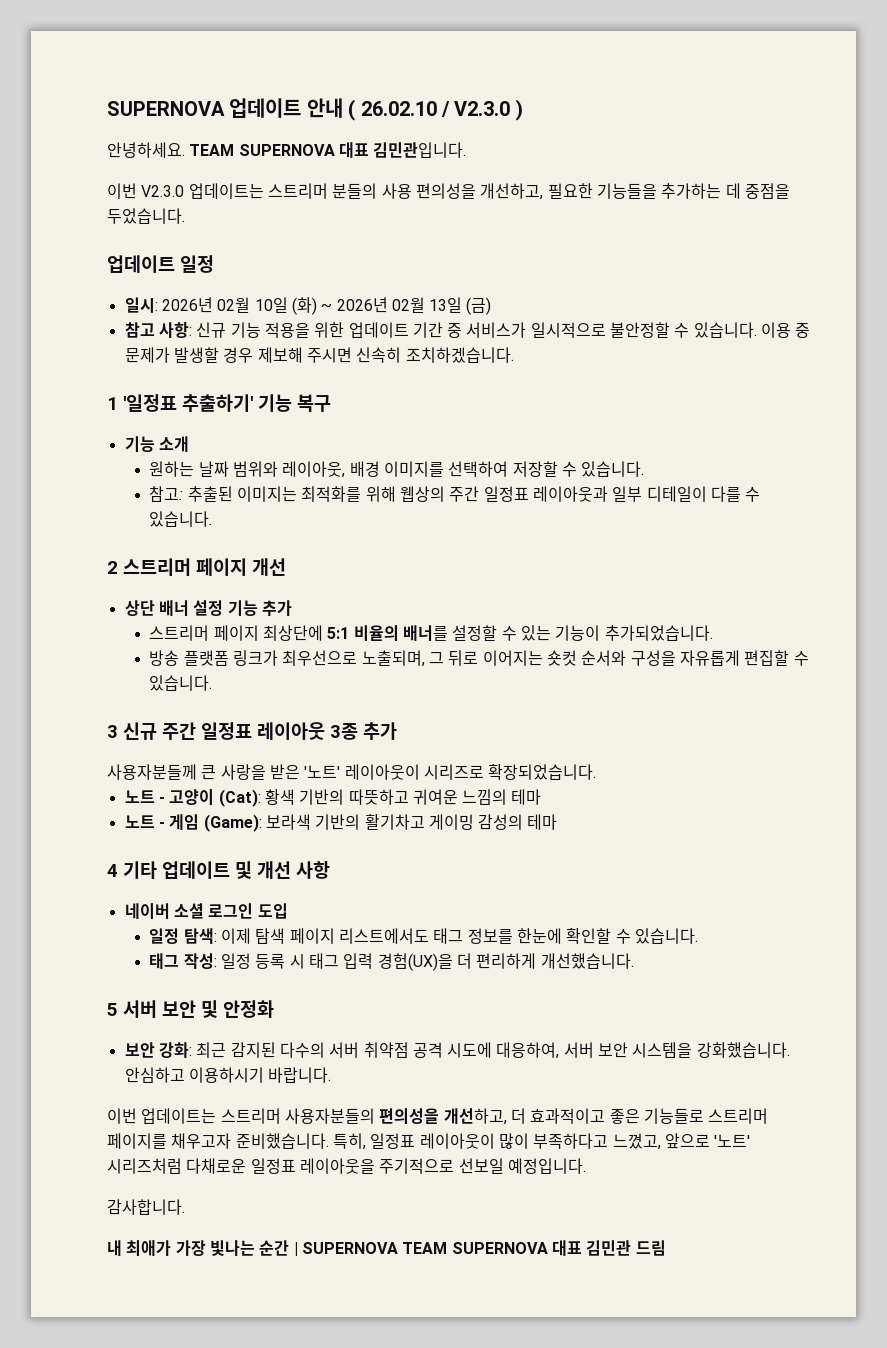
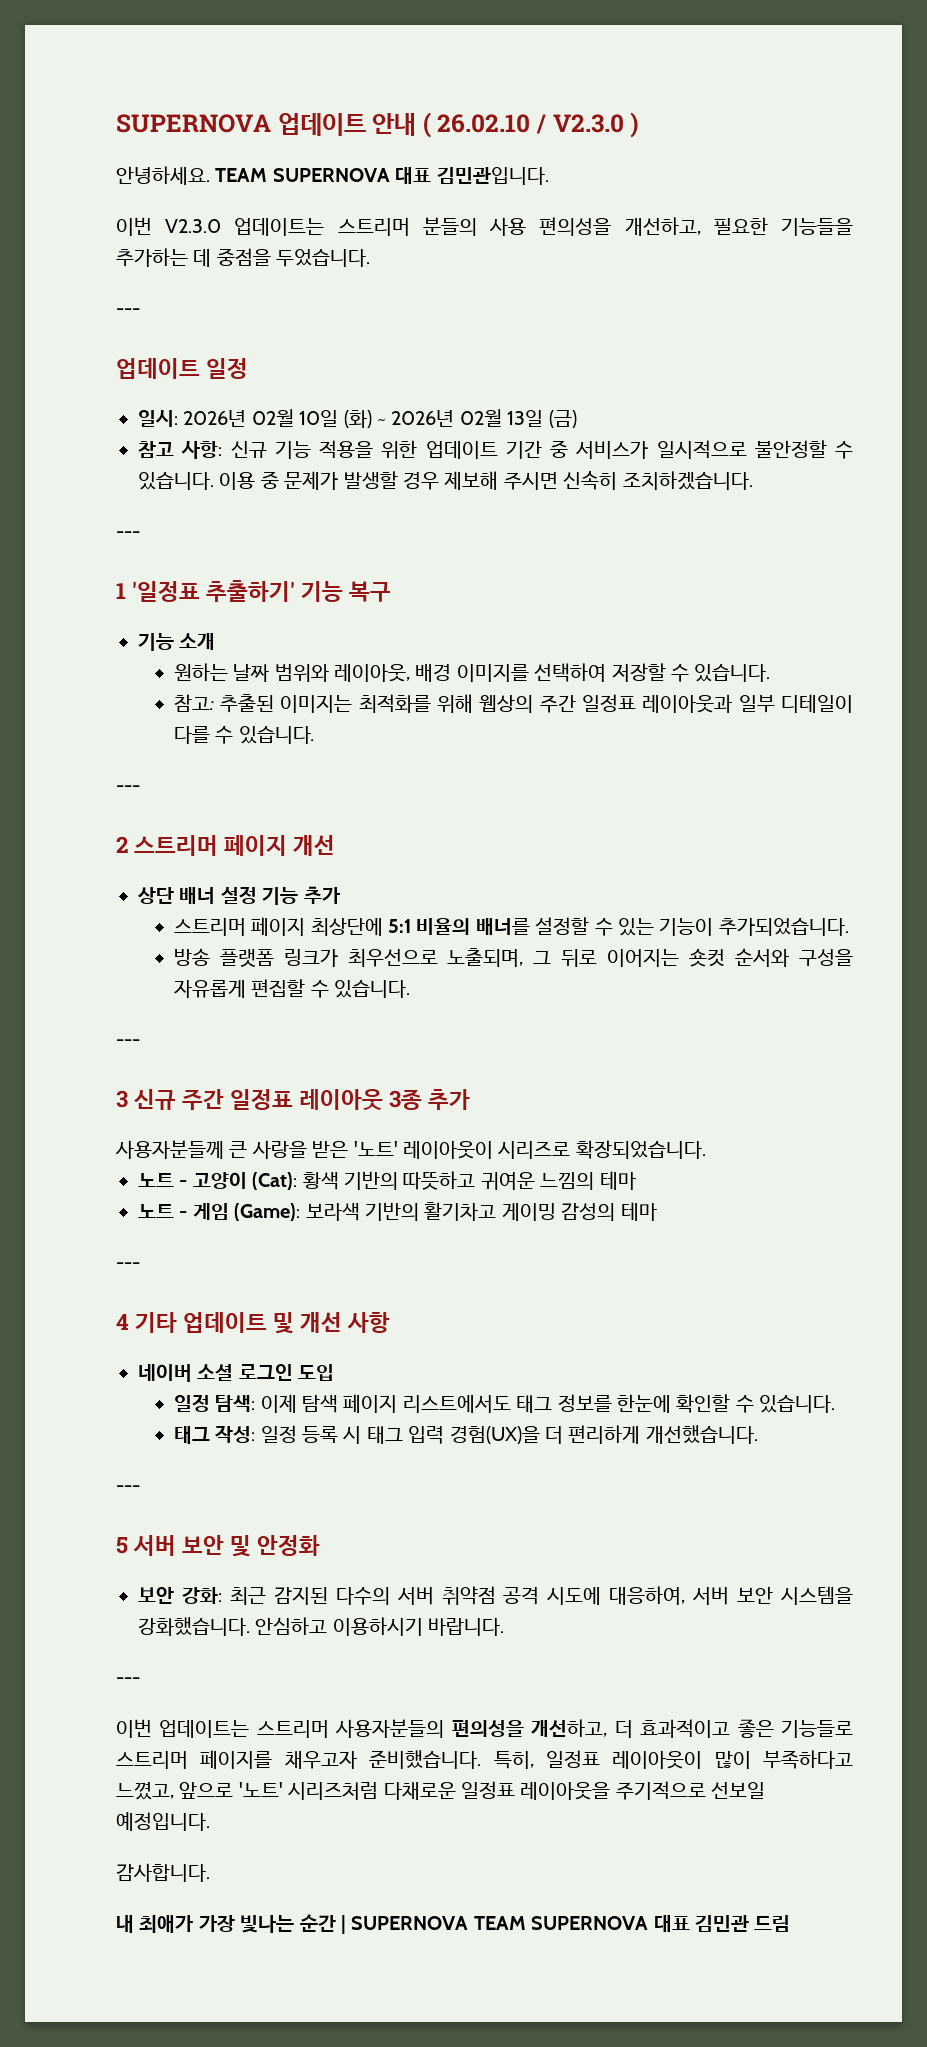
(185, 216) none -> [116,308,140,315] // ---
(514, 355) none -> [116,531,140,538] // ---
(214, 519) none -> [116,785,140,792] // ---
(213, 683) none -> [116,1039,140,1046] // ---
(558, 822) none -> [116,1262,140,1269] // ---
(634, 961) none -> [116,1485,140,1492] // ---
(332, 1075) none -> [116,1677,140,1684] // ---

